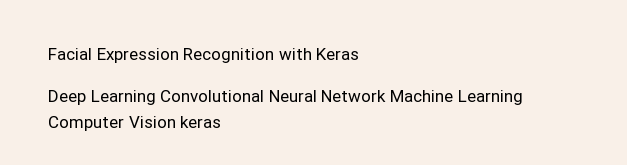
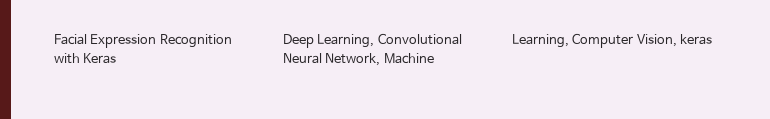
[90,90,156,105] Learning -> [317,34,375,48] Learning,
[321,90,523,105] [48,116,176,131] Network Machine Learning Computer Vision -> [325,53,434,66] [512,33,677,48] Network, Machine Learning, Computer Vision,

